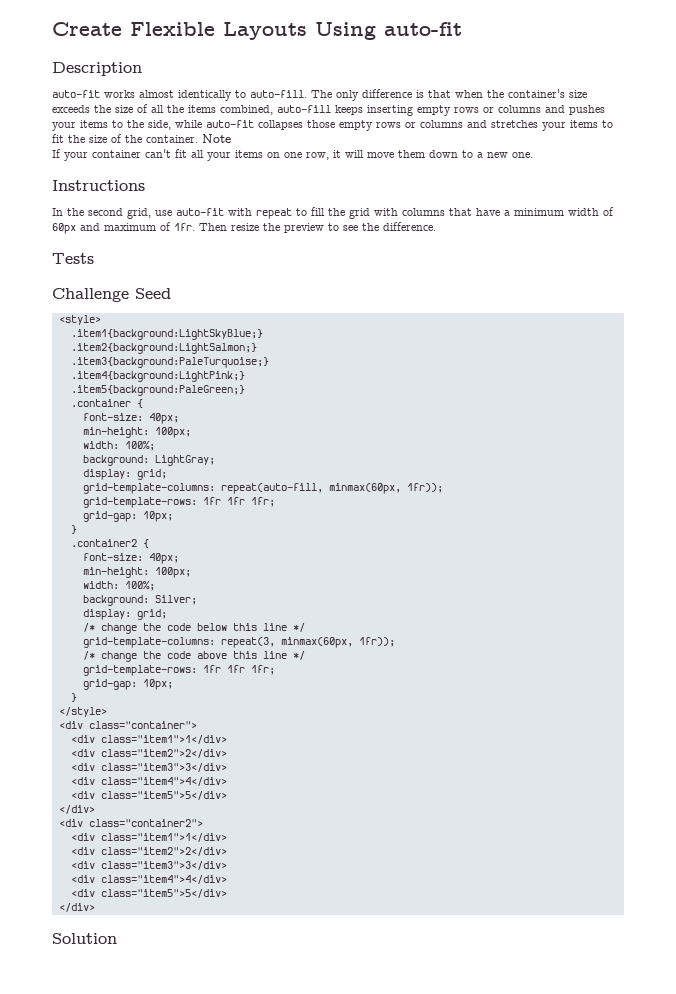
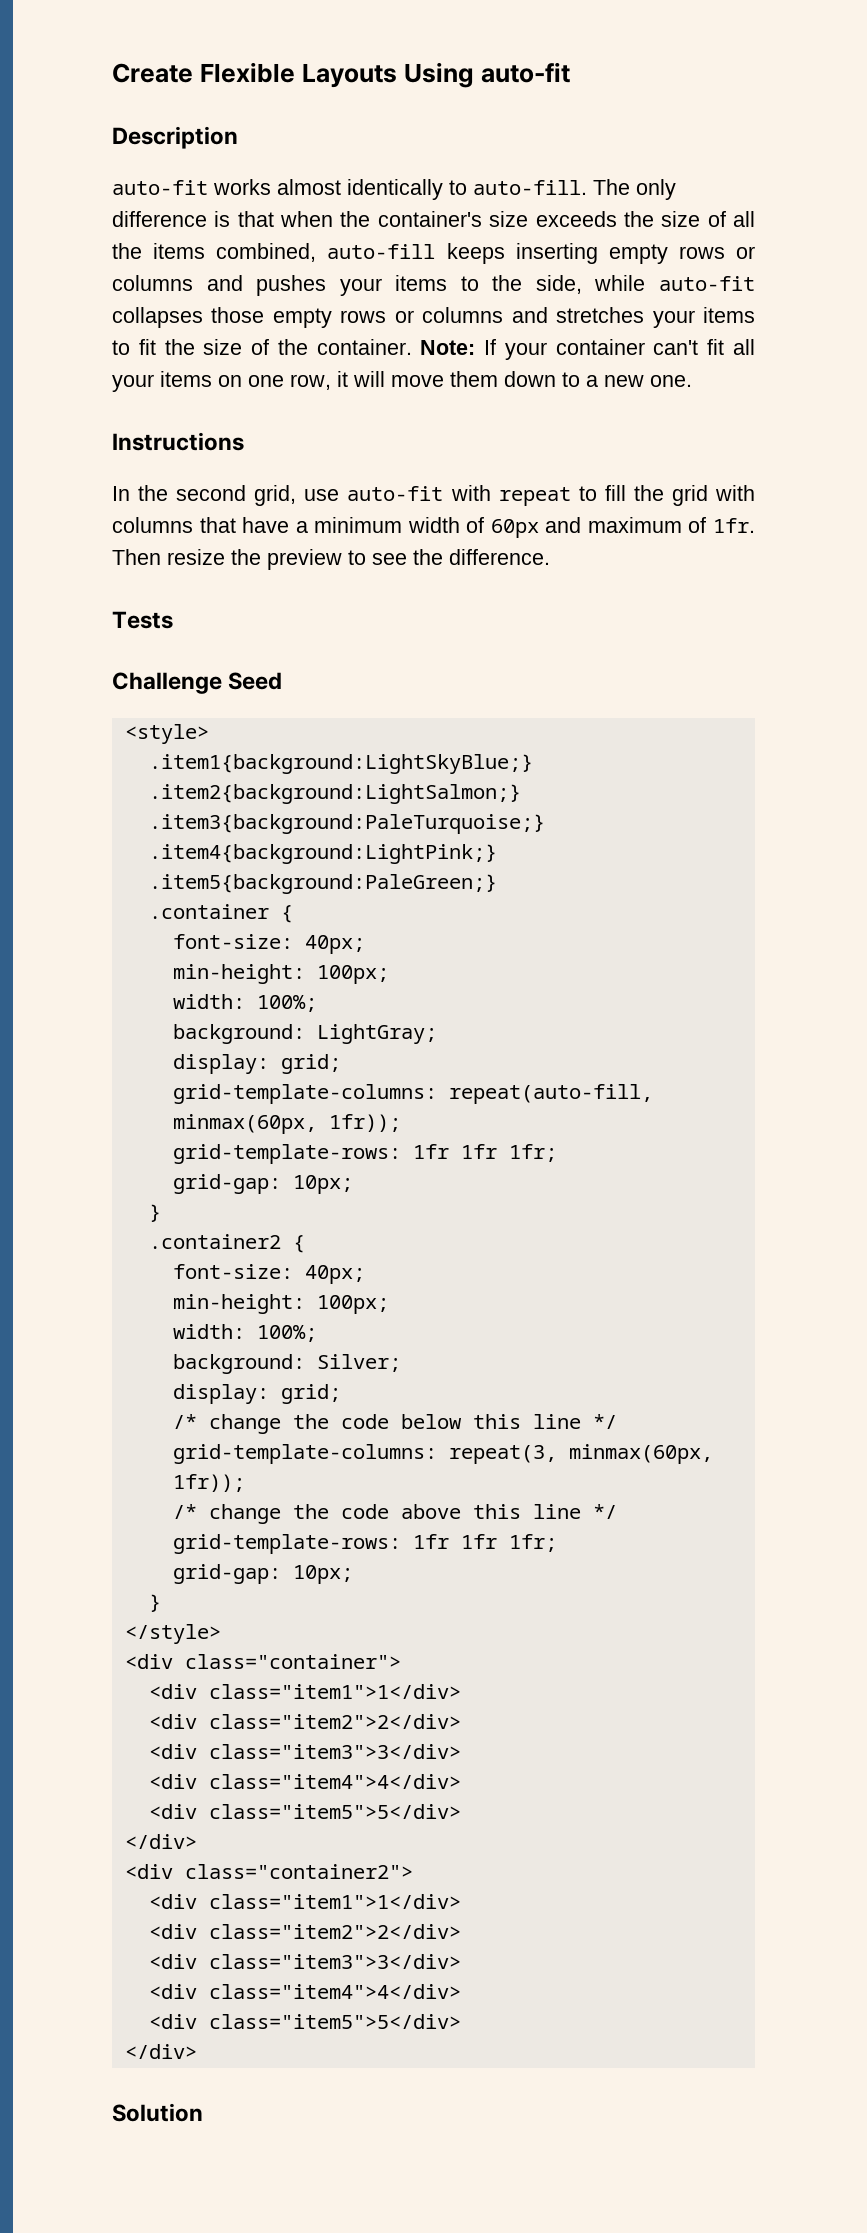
[202,134,231,143] Note // -> [420,340,476,355] Note:

